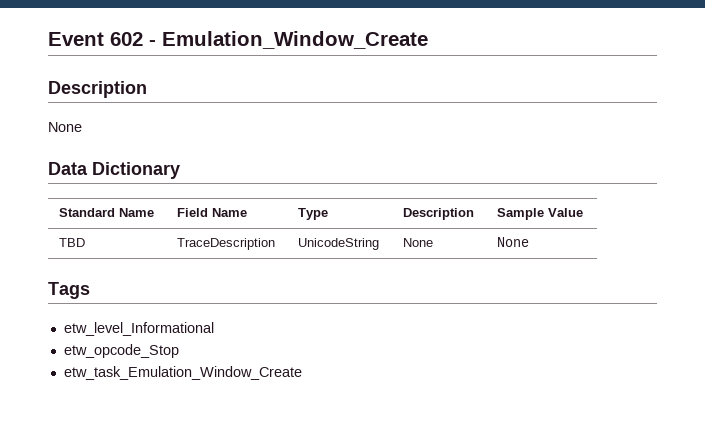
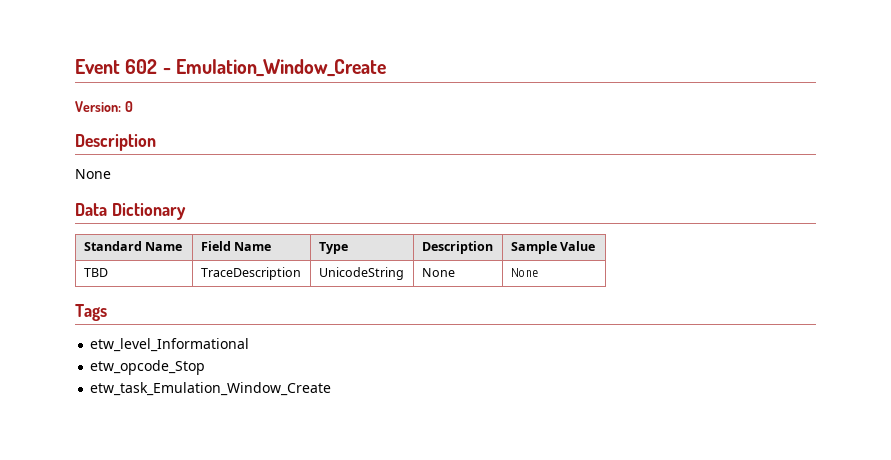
(428, 40) none -> [75,101,133,112] // Version: 0

